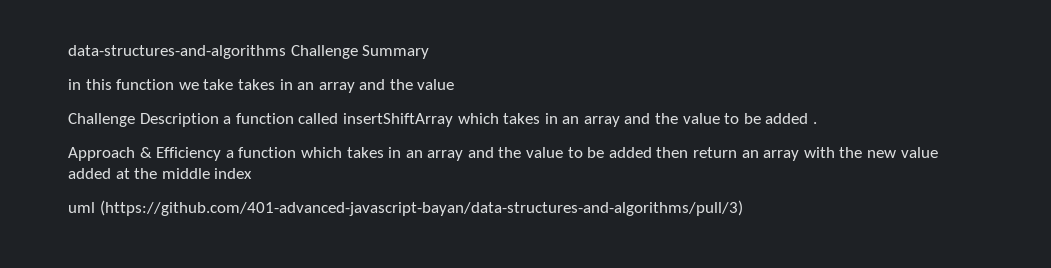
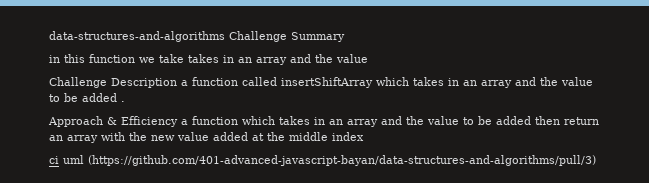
(253, 173) none -> [49,156,59,164] ci

